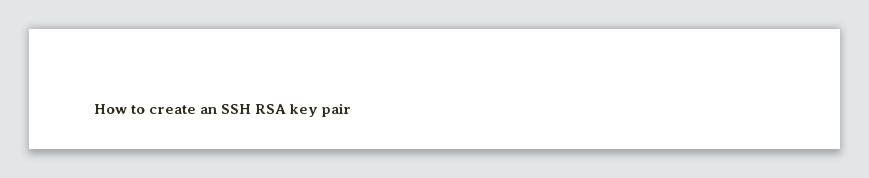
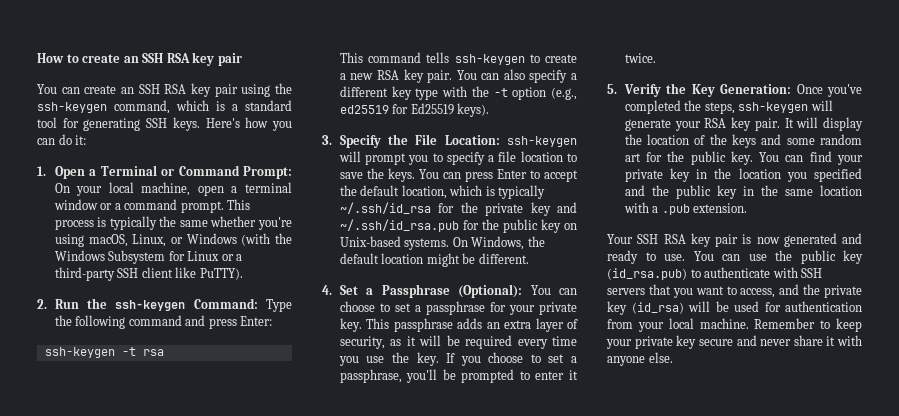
(352, 110) none -> [37,83,292,97] [37,100,292,114] [37,117,292,131] [37,134,87,145] [37,165,292,179] [54,182,292,196] [53,199,251,213] [54,216,292,230] [54,233,293,247] [54,250,243,264] [54,267,243,281] [37,298,292,312] [54,315,273,329] [44,347,164,358] [339,52,577,65] [339,69,577,83] [339,86,577,100] [339,103,490,117] [322,134,577,148] [338,151,577,165] [339,168,578,182] [339,185,546,199] [339,202,577,216] [339,219,577,233] [339,236,545,250] [339,253,529,267] [322,284,577,298] [339,301,577,315] [339,318,578,332] [339,335,577,349] [338,352,577,366] [339,369,578,383] [624,53,656,63] [607,83,862,97] [624,100,833,114] [624,117,863,131] [624,134,862,148] [624,151,863,165] [624,168,862,182] [624,185,862,199] [623,202,748,215] [607,233,862,247] [607,250,863,264] [607,267,823,280] [607,284,862,298] [607,301,862,315] [607,318,862,332] [606,335,862,349] [607,352,673,366] // You can create an SSH RSA key pair using the ssh-keygen command, which is a standard tool for generating SSH keys. Here's how you can do it: // 1. Open a Terminal or Command Prompt: On your local machine, open a terminal window or a command prompt. This process is typically the same whether you're using macOS, Linux, or Windows (with the Windows Subsystem for Linux or a third-party SSH client like PuTTY). // 2. Run the ssh-keygen Command: Type the following command and press Enter: // ssh-keygen -t rsa // This command tells ssh-keygen to create a new RSA key pair. You can also specify a different key type with the -t option (e.g., ed25519 for Ed25519 keys). // 3. Specify the File Location: ssh-keygen will prompt you to specify a file location to save the keys. You can press Enter to accept the default location, which is typically ~/.ssh/id_rsa for the private key and ~/.ssh/id_rsa.pub for the public key on Unix-based systems. On Windows, the default location might be different. // 4. Set a Passphrase (Optional): You can choose to set a passphrase for your private key. This passphrase adds an extra layer of security, as it will be required every time you use the key. If you choose to set a passphrase, you'll be prompted to enter it twice. // 5. Verify the Key Generation: Once you've completed the steps, ssh-keygen will generate your RSA key pair. It will display the location of the keys and some random art for the public key. You can find your private key in the location you specified and the public key in the same location with a .pub extension. // Your SSH RSA key pair is now generated and ready to use. You can use the public key (id_rsa.pub) to authenticate with SSH servers that you want to access, and the private key (id_rsa) will be used for authentication from your local machine. Remember to keep your private key secure and never share it with anyone else.

